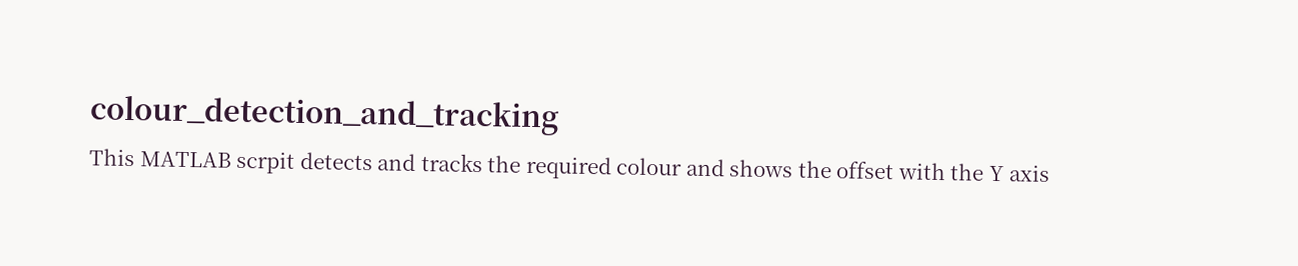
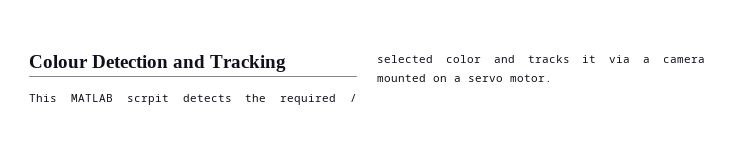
[90,94,559,136] colour_detection_and_tracking -> [29,55,287,72] Colour Detection and Tracking
[377,153,1050,182] and tracks the required colour and shows the offset with the Y axis -> [245,94,357,105] [377,55,705,63] [377,74,552,82] the required / selected color and tracks it via a camera mounted on a servo motor.

